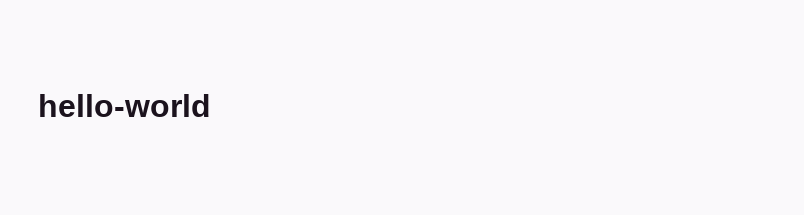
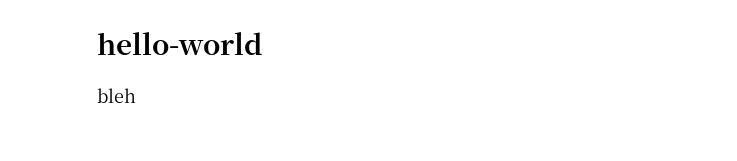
(211, 105) none -> [97,88,136,103] // bleh

